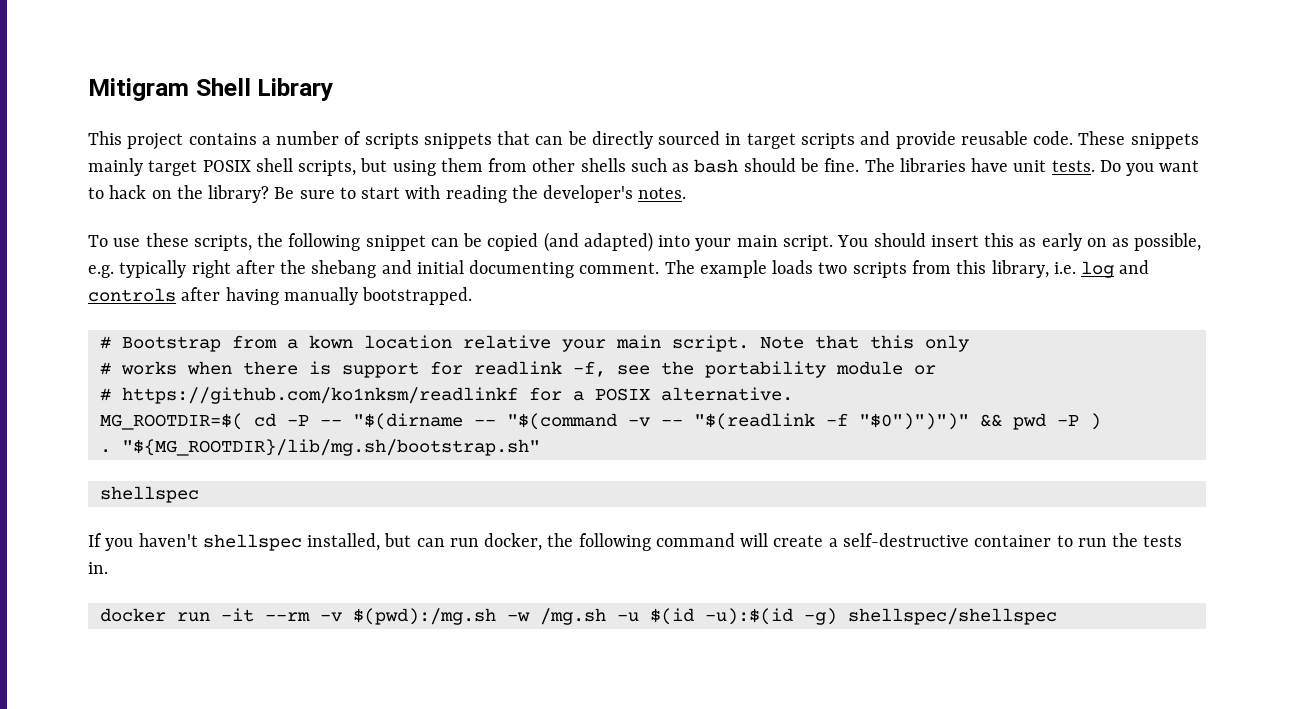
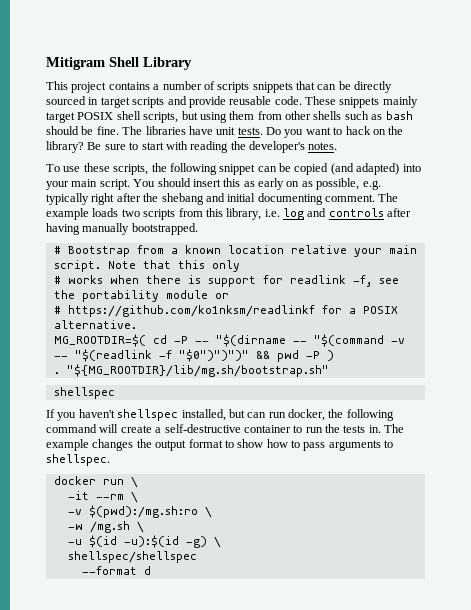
[308,335,353,349] kown -> [184,245,221,254] known
(108, 568) none -> [384,424,405,433] [46,439,394,451] [46,454,110,466] The example changes the output format to show how to pass arguments to shellspec.
(210, 617) none -> [130,476,138,488] \ //
[319,608,496,625] -v $(pwd):/mg.sh -> [130,491,138,503] [67,505,212,518] \ // -v $(pwd):/mg.sh:ro \ //
(606, 616) none -> [136,521,144,533] \ //
(837, 616) none -> [213,536,221,548] \ //
(1057, 616) none -> [81,566,151,575] // --format d

